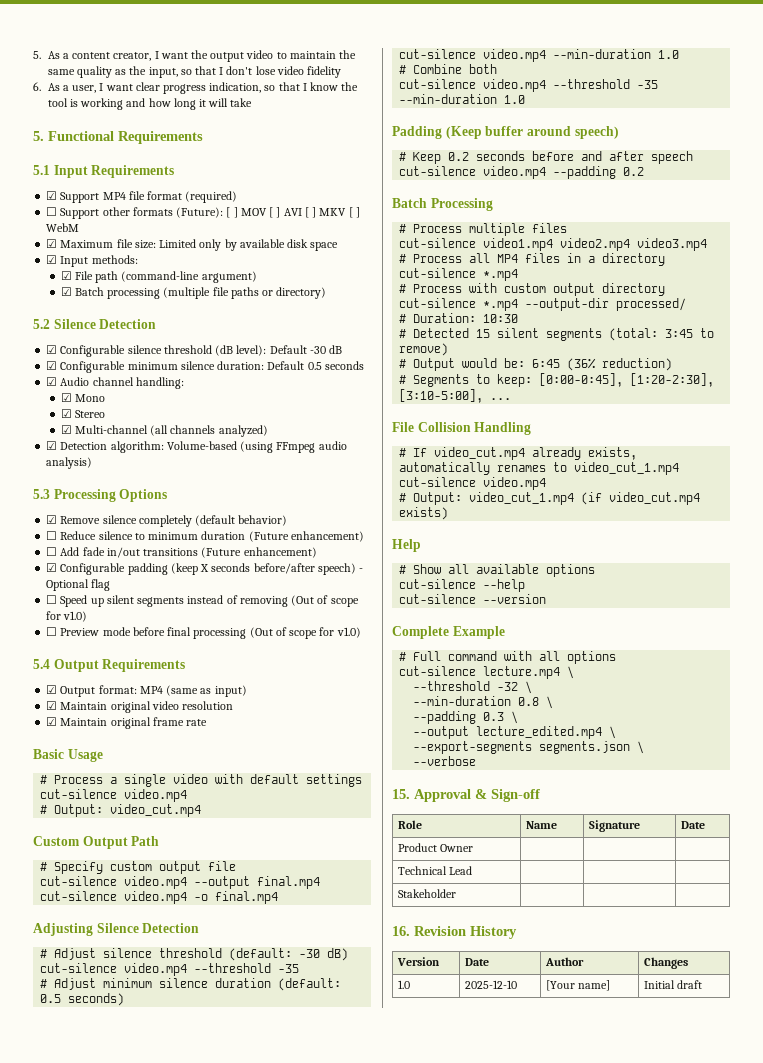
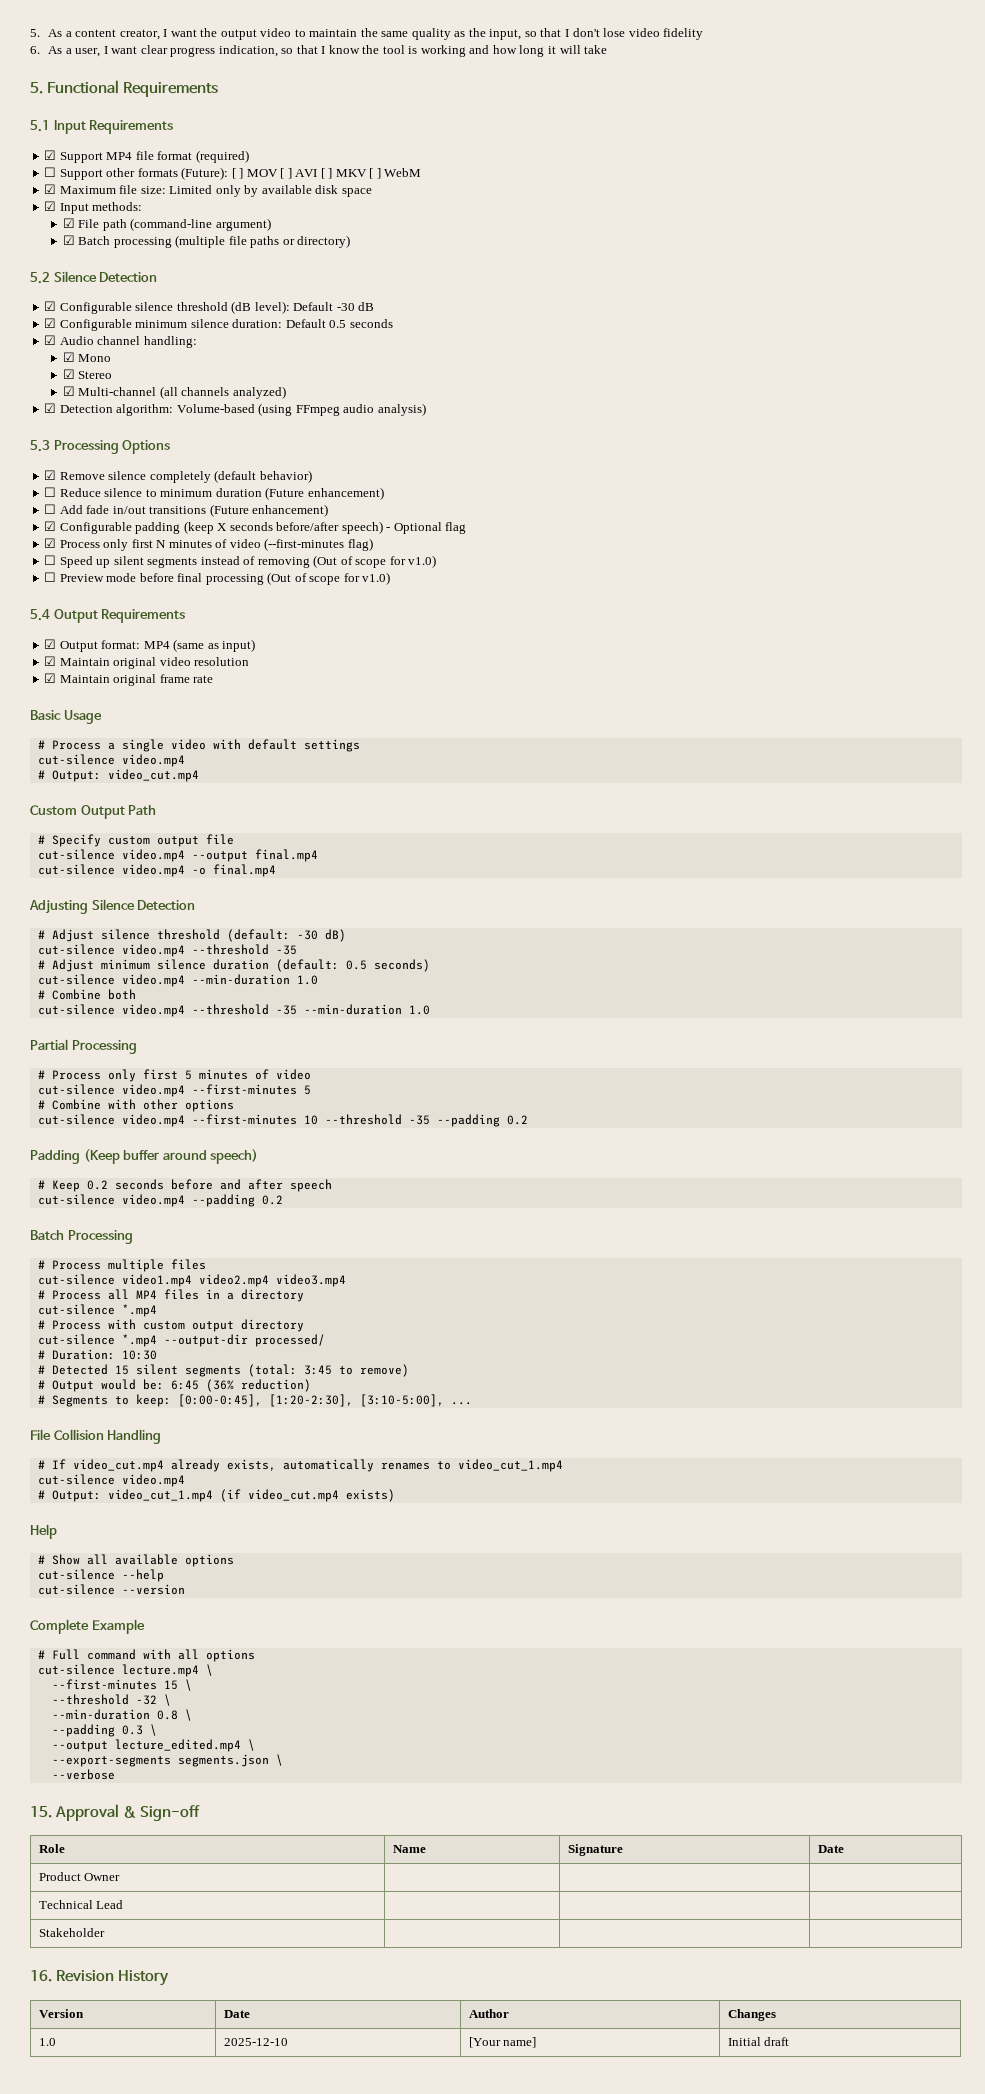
(111, 585) none -> [44,538,373,551] // ☑ Process only first N minutes of video (--first-minutes flag)
(526, 99) none -> [30,1039,137,1054] [37,1069,311,1082] [37,1084,311,1097] [37,1099,234,1112] [37,1114,528,1127] // Partial Processing // # Process only first 5 minutes of video // cut-silence video.mp4 --first-minutes 5 // # Combine with other options // cut-silence video.mp4 --first-minutes 10 --threshold -35 --padding 0.2
(575, 672) none -> [51,1679,192,1691] // --first-minutes 15 \

